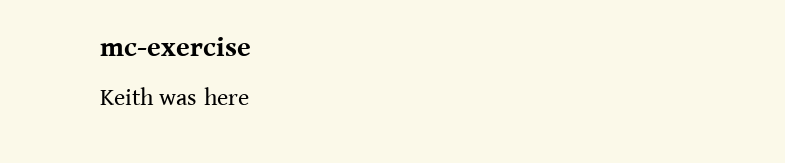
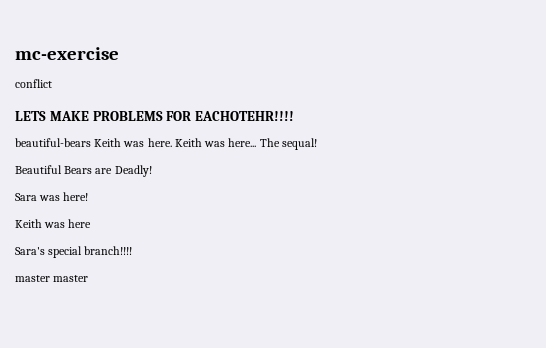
[100,87,249,105] Keith was here -> [15,79,52,88] [15,111,295,121] [15,138,317,150] [15,165,152,177] [15,192,89,201] [15,219,92,228] [15,246,133,258] [15,275,89,282] conflict // LETS MAKE PROBLEMS FOR EACHOTEHR!!!! // beautiful-bears Keith was here. Keith was here... The sequal! // Beautiful Bears are Deadly! // Sara was here! // Keith was here // Sara's special branch!!!! // master master

